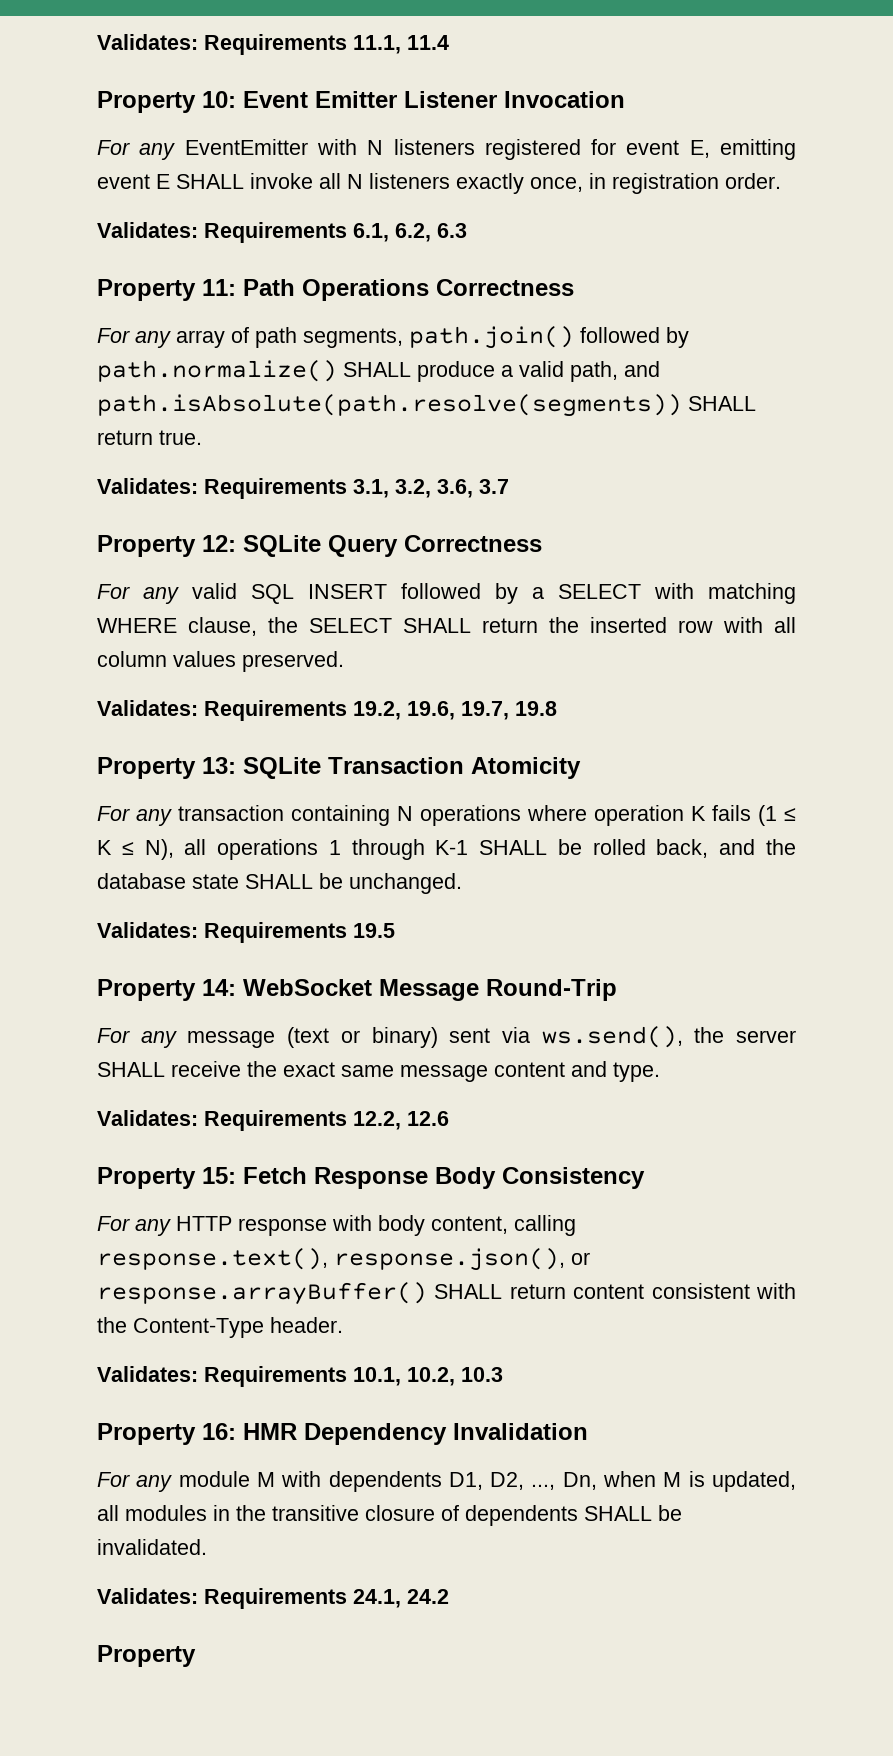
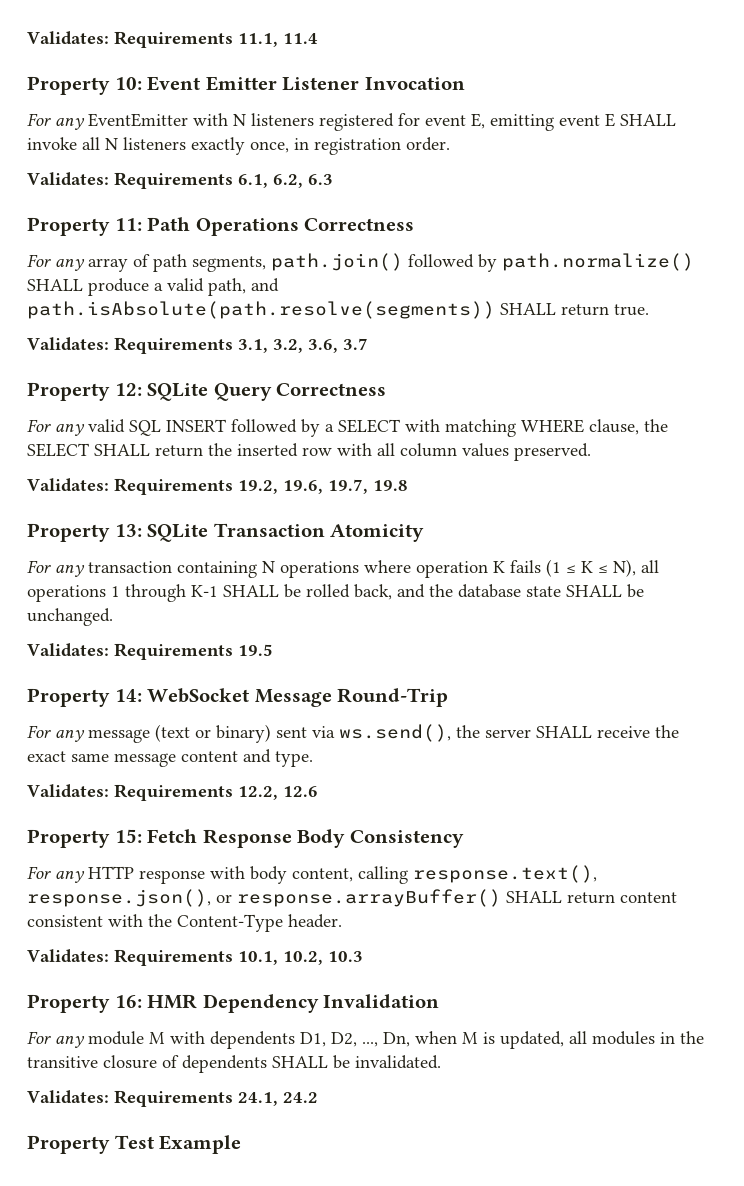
(196, 1656) none -> [114,1135,242,1154] Test Example

